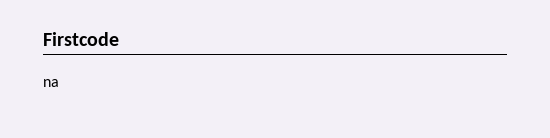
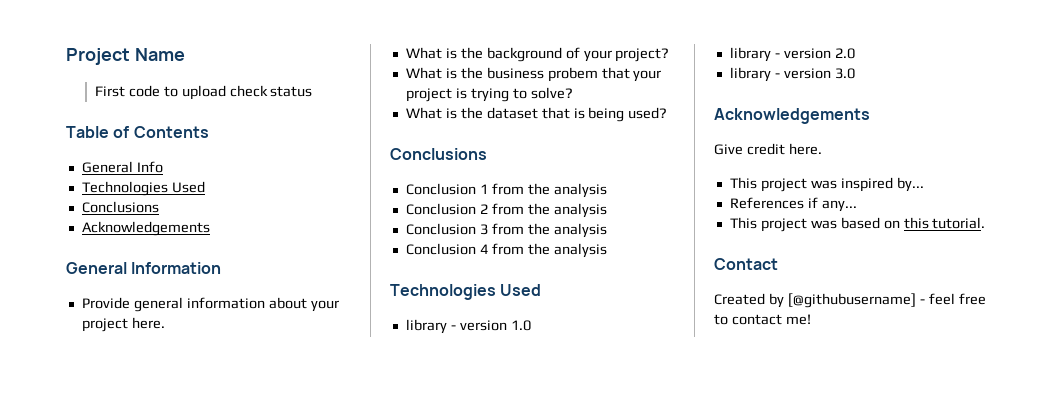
[43,32,119,46] [43,79,59,87] Firstcode // na -> [66,48,185,65] [94,85,313,100] [66,126,209,138] [81,161,163,173] [81,181,205,196] [81,201,159,213] [81,221,210,236] [66,262,222,274] [81,297,339,312] [81,317,165,332] [405,47,670,62] [405,67,662,82] [405,87,573,102] [405,107,668,122] [390,148,487,160] [405,183,607,198] [405,203,607,218] [405,223,607,238] [405,243,607,258] [390,284,542,300] [405,319,531,334] [729,47,855,62] [729,67,855,82] [714,108,870,124] [714,143,822,155] [729,177,924,192] [729,197,857,212] [729,217,986,232] [714,258,778,270] [714,293,986,308] [714,314,811,325] Project Name // First code to upload check status // Table of Contents // General Info // Technologies Used // Conclusions // Acknowledgements // General Information // Provide general information about your project here. // What is the background of your project? // What is the business probem that your project is trying to solve? // What is the dataset that is being used? // Conclusions // Conclusion 1 from the analysis // Conclusion 2 from the analysis // Conclusion 3 from the analysis // Conclusion 4 from the analysis // Technologies Used // library - version 1.0 // library - version 2.0 // library - version 3.0 // Acknowledgements // Give credit here. // This project was inspired by... // References if any... // This project was based on this tutorial. // Contact // Created by [@githubusername] - feel free to contact me!

